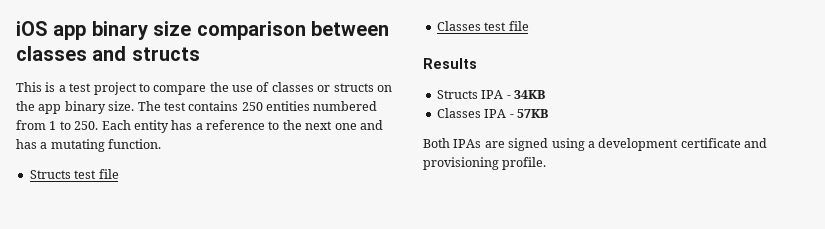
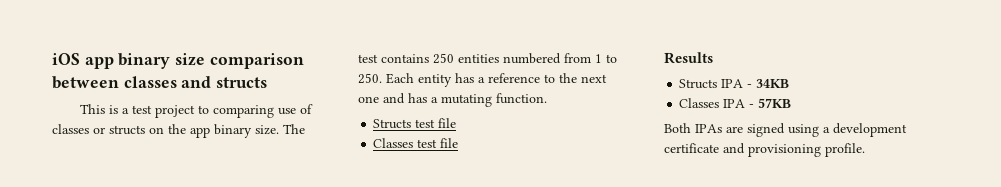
[153,82,229,95] compare the -> [212,105,274,118] comparing

